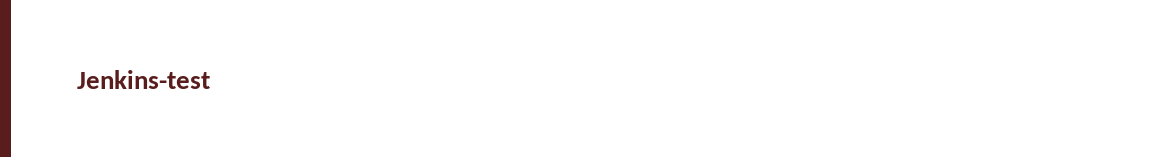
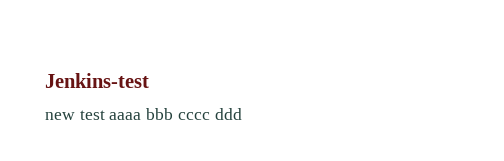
(210, 79) none -> [45,108,242,120] // new test aaaa bbb cccc ddd

